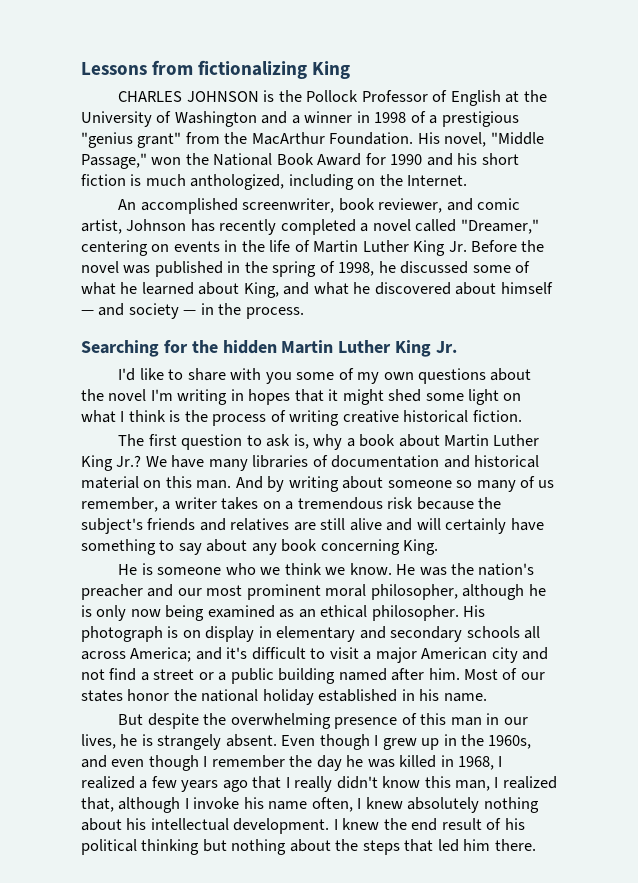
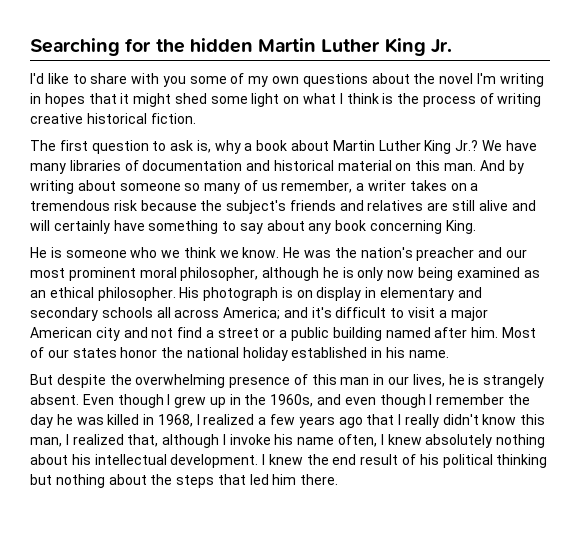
[81,60,351,79] [118,90,547,106] [81,111,519,127] [81,132,544,148] [81,153,519,169] [81,174,468,190] [118,198,521,214] [81,219,539,235] [81,240,545,256] [81,261,531,277] [81,282,553,298] [81,303,304,319] Lessons from fictionalizing King // CHARLES JOHNSON is the Pollock Professor of English at the University of Washington and a winner in 1998 of a prestigious "genius grant" from the MacArthur Foundation. His novel, "Middle Passage," won the National Book Award for 1990 and his short fiction is much anthologized, including on the Internet. // An accomplished screenwriter, book reviewer, and comic artist, Johnson has recently completed a novel called "Dreamer," centering on events in the life of Martin Luther King Jr. Before the novel was published in the spring of 1998, he discussed some of what he learned about King, and what he discovered about himself — and society — in the process. // -> (30, 47) none

